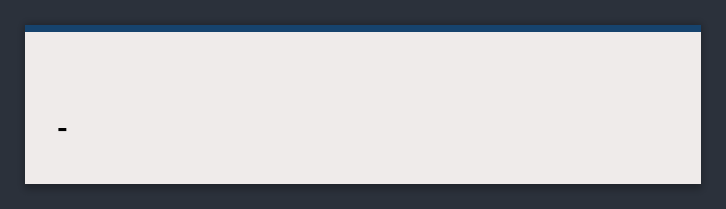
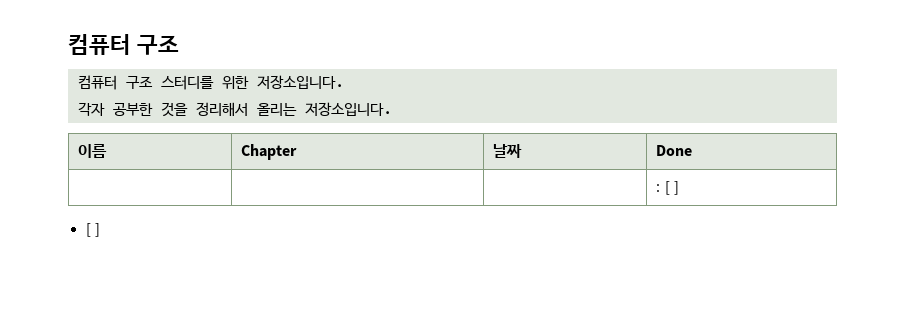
[57,128,68,138] - -> [68,34,180,55] [77,75,344,90] [77,102,392,117] [78,144,108,158] [241,144,298,160] [493,144,523,158] [656,145,693,156] [656,181,680,195] [85,223,100,237] 컴퓨터 구조 // 컴퓨터 구조 스터디를 위한 저장소입니다. // 각자 공부한 것을 정리해서 올리는 저장소입니다. // 이름 | Chapter | 날짜 | Done // | | | : [ ] // [ ]

